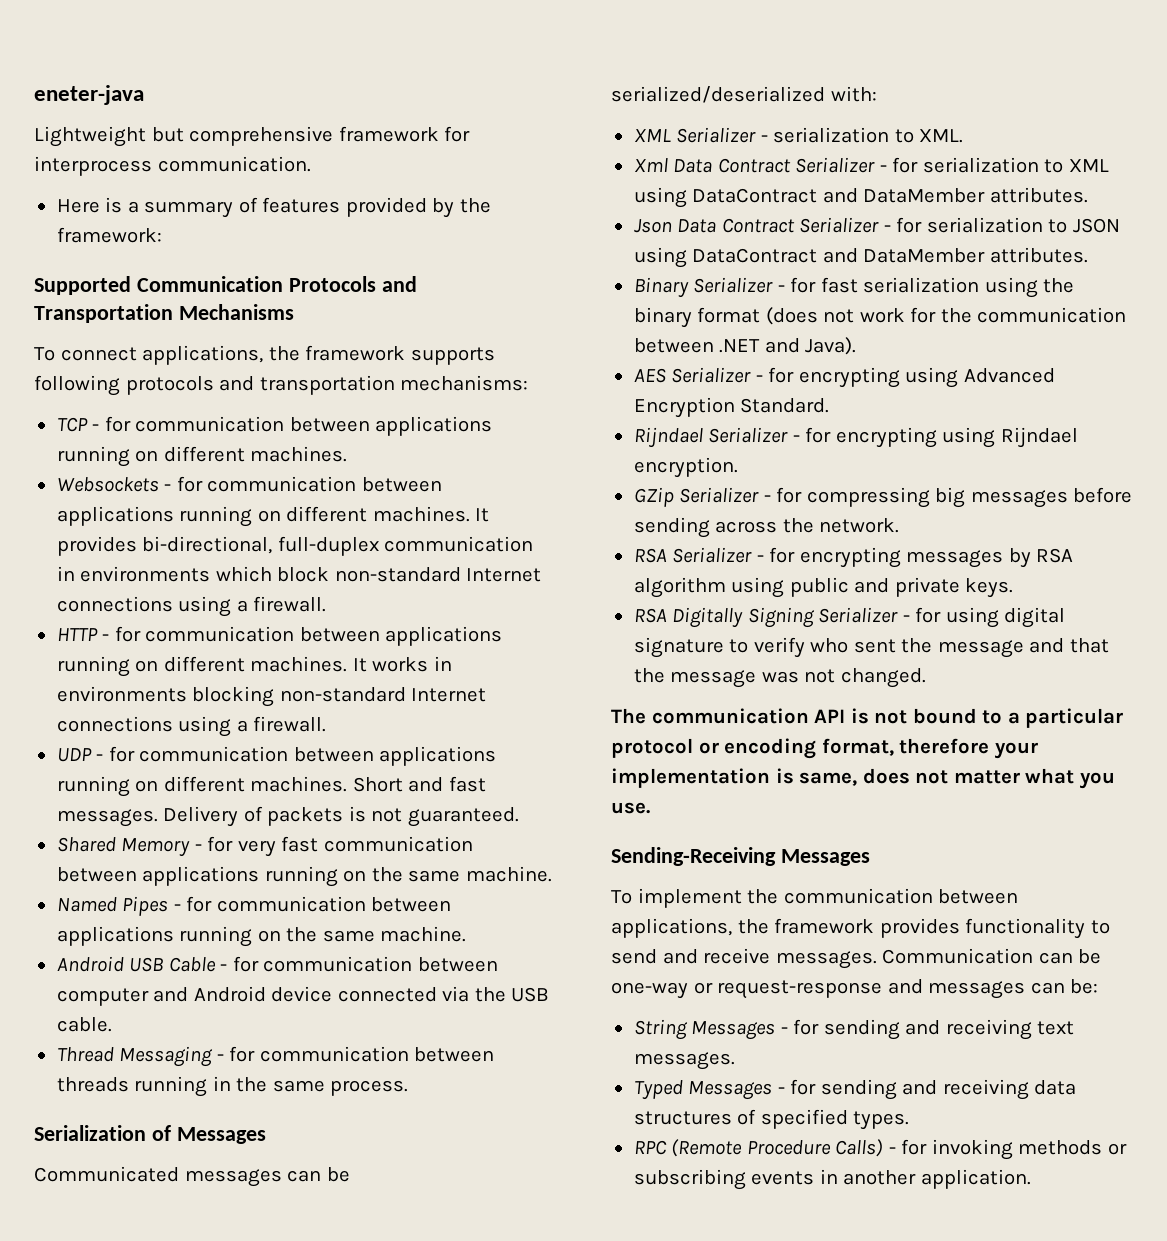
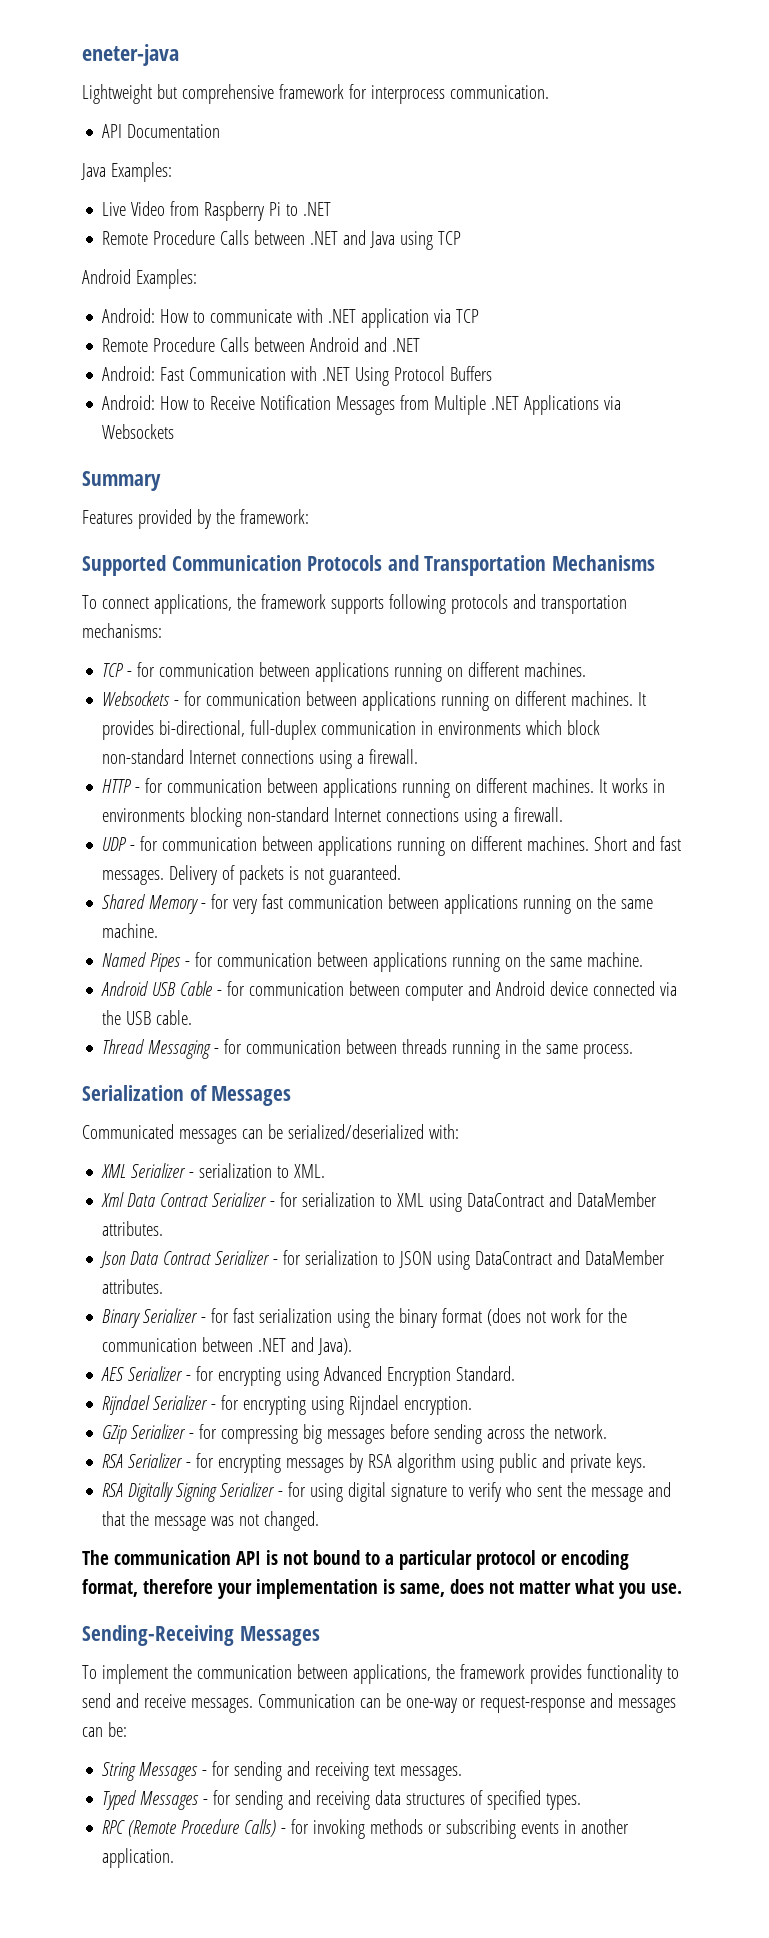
[56,197,341,218] Here is a summary of features -> [102,124,221,138] [81,162,172,182] [102,201,332,221] [102,230,462,250] [82,269,197,289] [102,308,480,328] [102,337,421,352] [102,366,493,386] [102,395,622,415] [102,424,175,439] [82,471,161,491] [82,510,133,524] API Documentation // Java Examples: // Live Video from Raspberry Pi to .NET // Remote Procedure Calls between .NET and Java using TCP // Android Examples: // Android: How to communicate with .NET application via TCP // Remote Procedure Calls between Android and .NET // Android: Fast Communication with .NET Using Protocol Buffers // Android: How to Receive Notification Messages from Multiple .NET Applications via Websockets // Summary // Features

